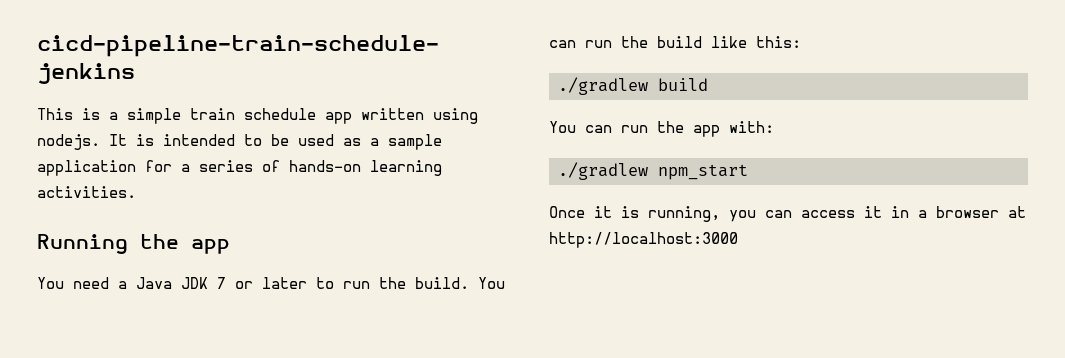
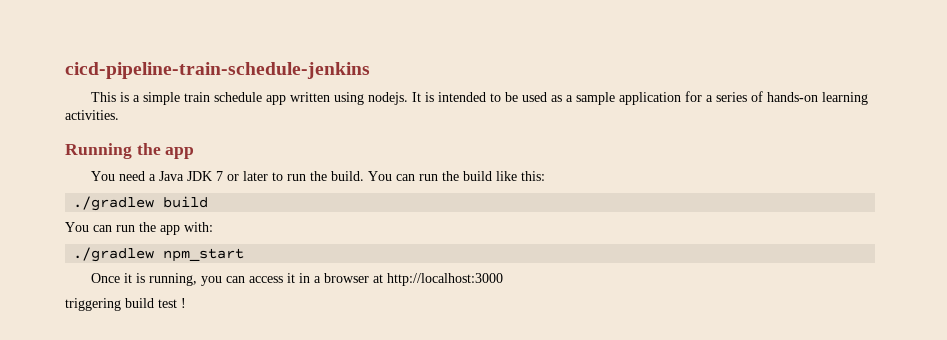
(738, 240) none -> [65,298,186,311] // triggering build test !

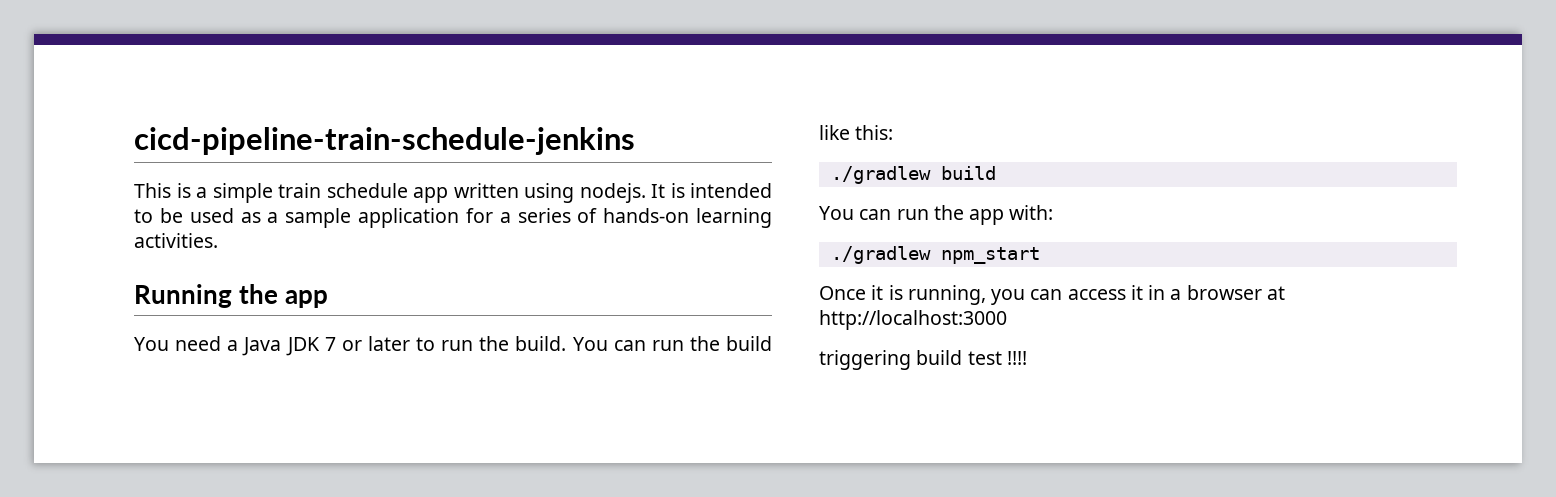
[181,298,186,308] ! -> [1006,351,1027,365] !!!!

